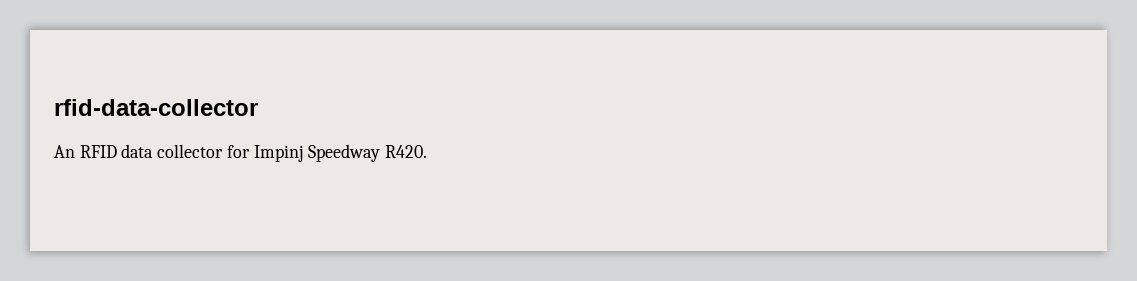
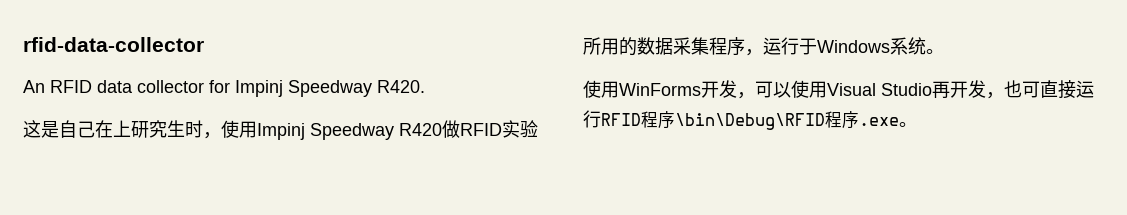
(428, 151) none -> [23,120,538,140] [583,37,944,56] [583,80,1094,99] [583,110,917,130] // 这是自己在上研究生时，使用Impinj Speedway R420做RFID实验所用的数据采集程序，运行于Windows系统。 // 使用WinForms开发，可以使用Visual Studio再开发，也可直接运行RFID程序\bin\Debug\RFID程序.exe。

